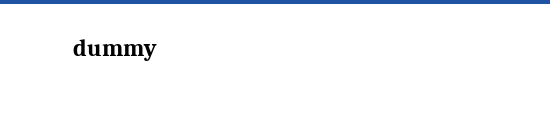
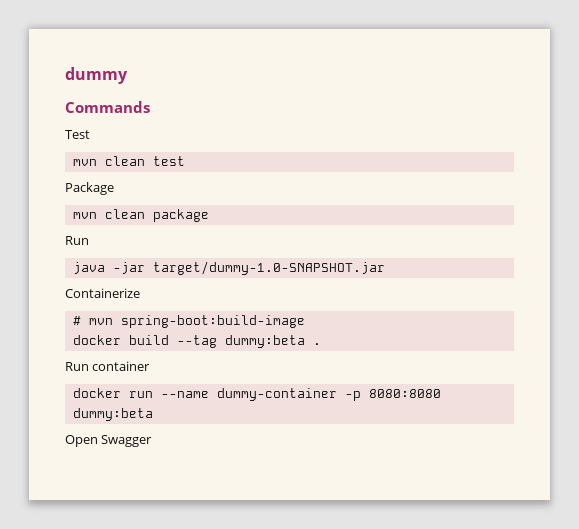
(157, 50) none -> [65,101,150,113] [65,130,90,139] [72,156,185,166] [65,182,114,195] [72,209,209,222] [65,236,89,245] [72,261,385,275] [65,288,140,298] [72,315,305,328] [72,335,321,348] [65,361,151,371] [72,388,441,401] [72,408,153,421] [65,435,153,447] // Commands // Test // mvn clean test // Package // mvn clean package // Run // java -jar target/dummy-1.0-SNAPSHOT.jar // Containerize // # mvn spring-boot:build-image // docker build --tag dummy:beta . // Run container // docker run --name dummy-container -p 8080:8080 dummy:beta // Open Swagger

